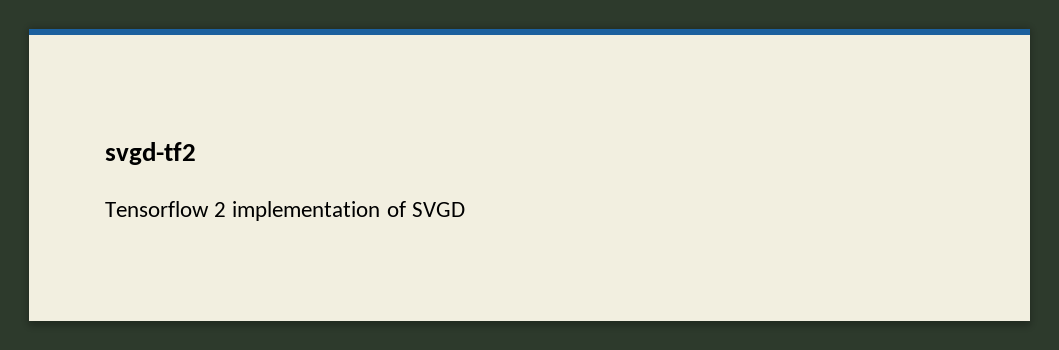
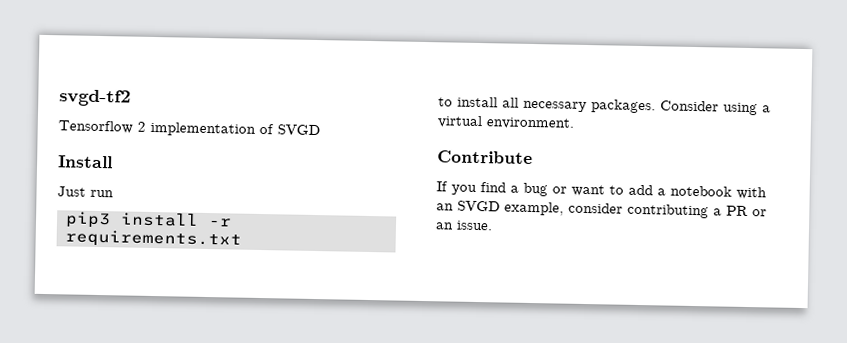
(465, 209) none -> [58,155,113,169] [57,186,114,198] [65,211,232,229] [65,229,242,249] [438,96,771,116] [437,115,575,130] [437,150,533,165] [436,181,767,200] [436,200,767,219] [435,220,493,231] // Install // Just run // pip3 install -r requirements.txt // to install all necessary packages. Consider using a virtual environment. // Contribute // If you find a bug or want to add a notebook with an SVGD example, consider contributing a PR or an issue.

